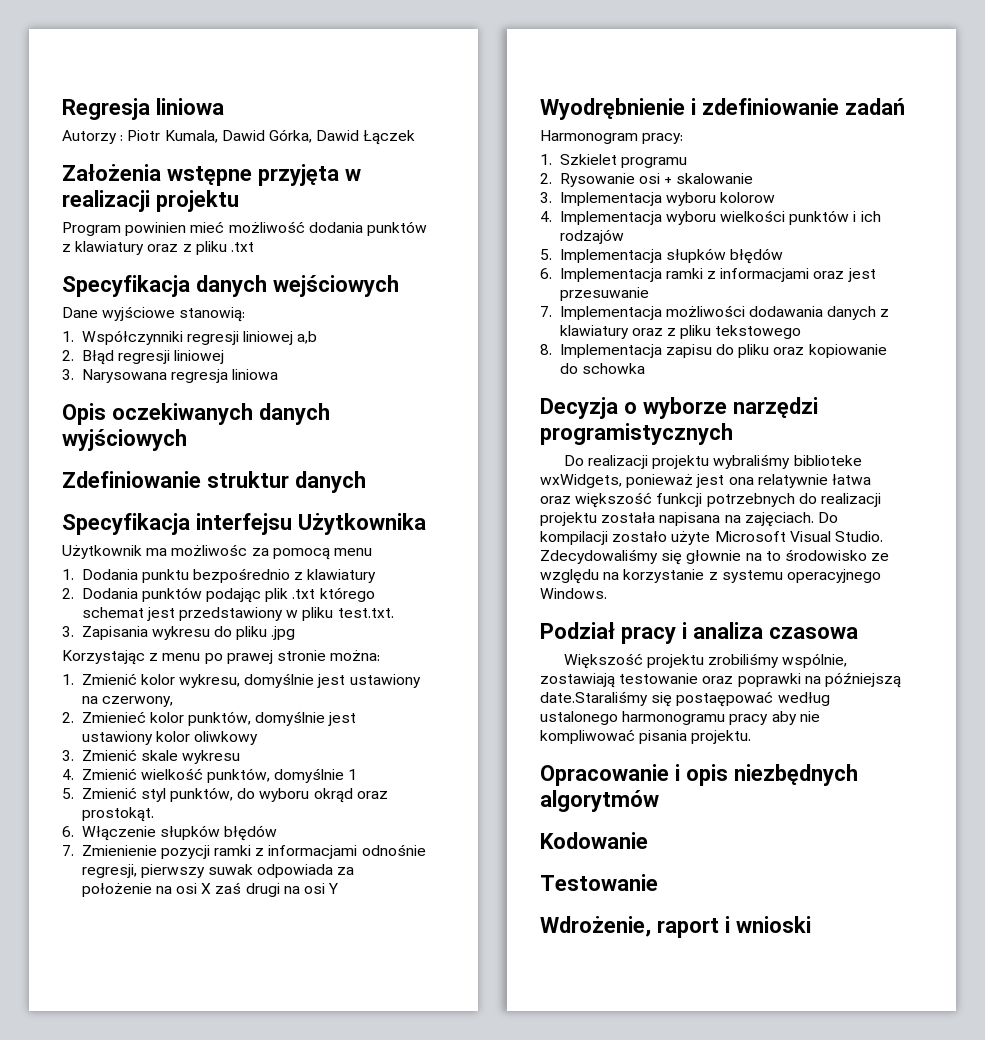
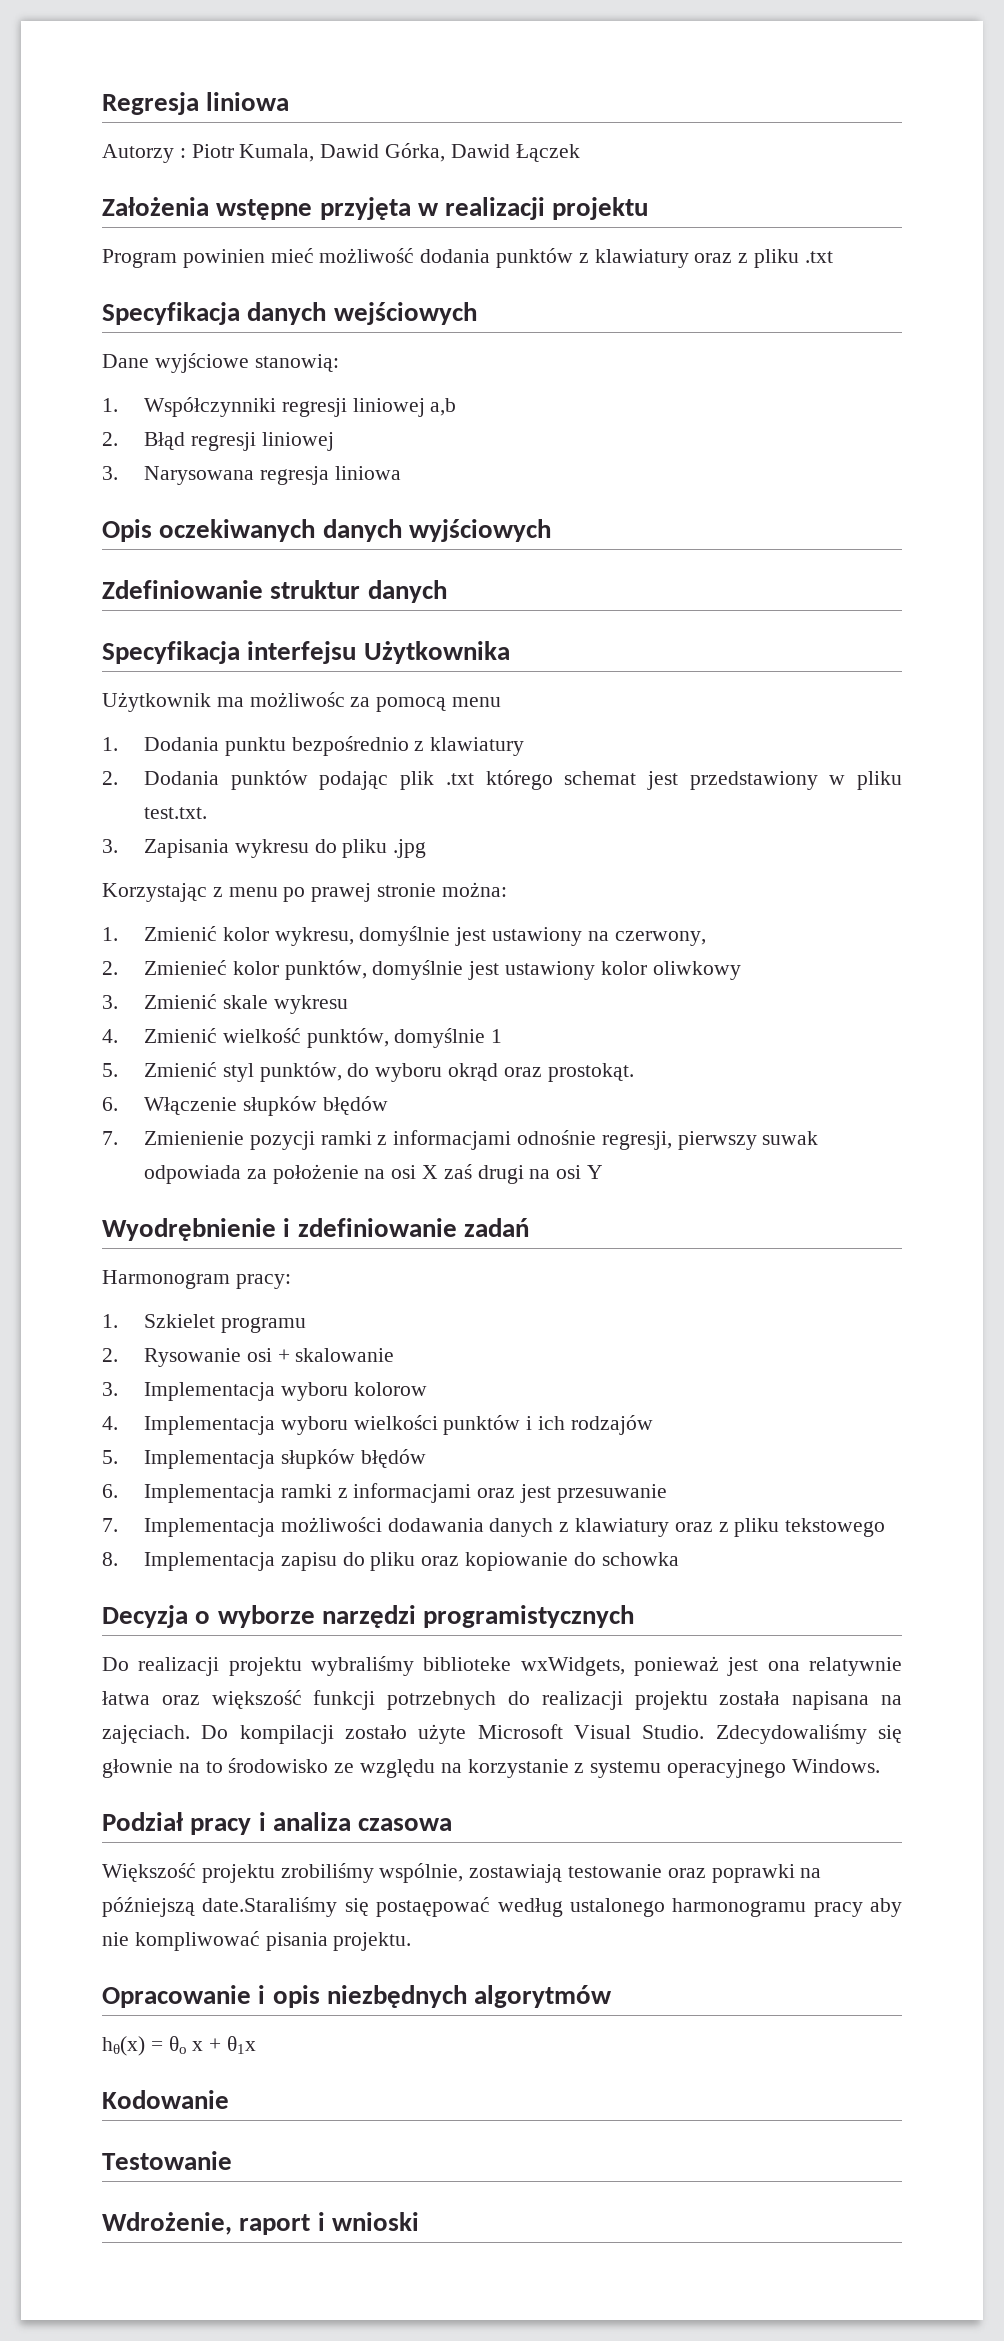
(659, 801) none -> [102,2036,257,2056] // hθ(x) = θo x + θ1x

